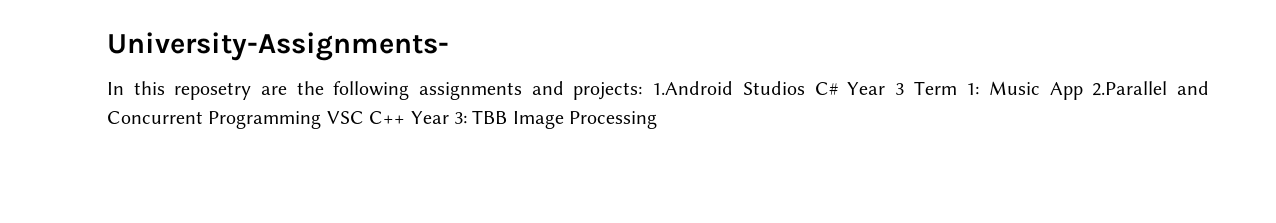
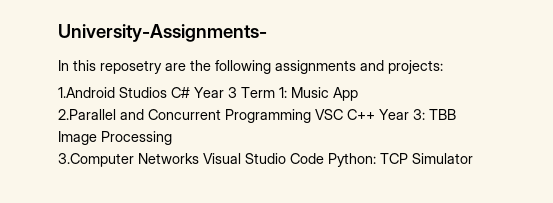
(643, 91) none -> (443, 67) //
(1083, 91) none -> (358, 94) //
(658, 120) none -> [58,153,473,167] // 3.Computer Networks Visual Studio Code Python: TCP Simulator

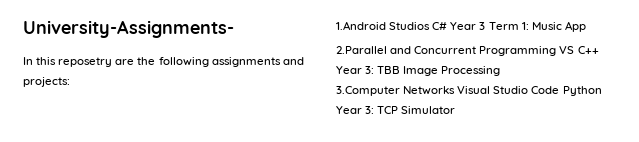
[315,109,343,120] VSC -> [559,46,575,54] VS
[328,153,376,167] Python: -> [562,86,602,96] [336,106,375,114] Python Year 3:

